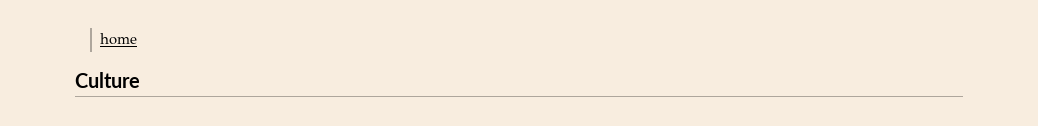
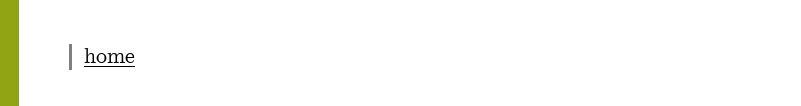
[75,72,140,88] // Culture -> (135, 55) none

